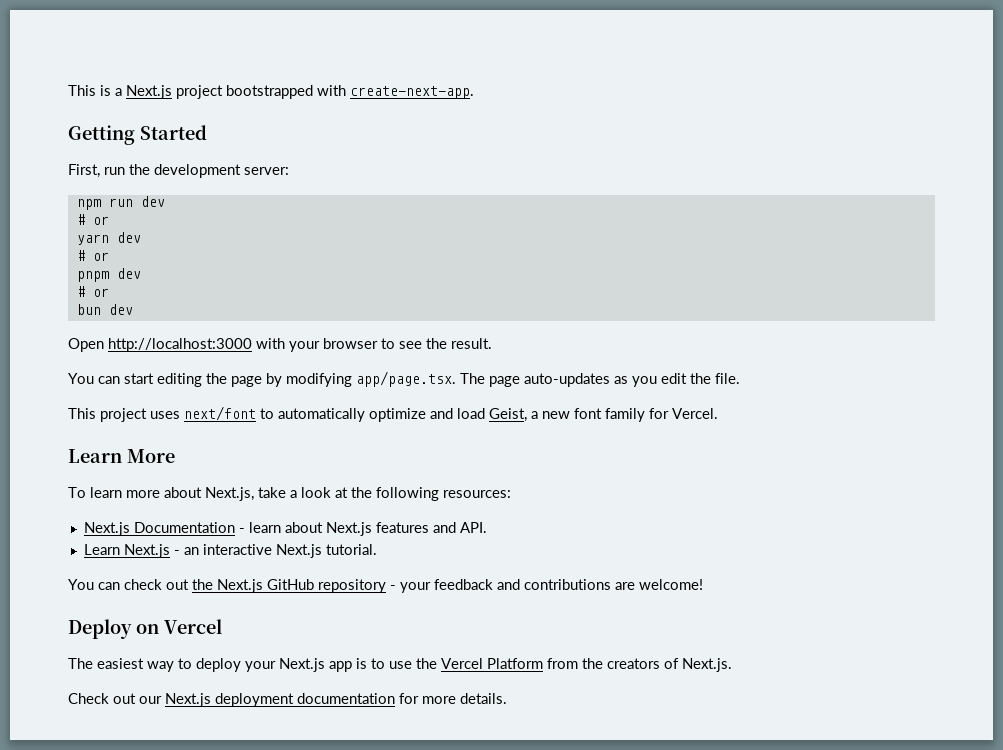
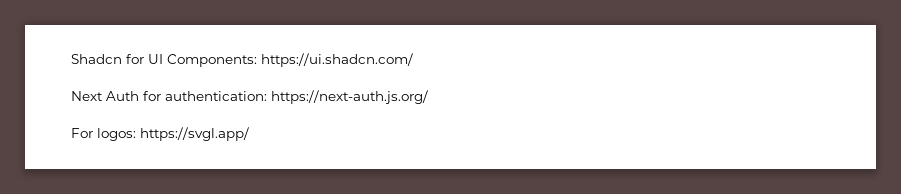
[68,85,474,99] [68,125,207,145] [68,164,289,178] [76,196,165,210] [76,214,109,225] [76,232,141,245] [76,250,109,261] [76,268,141,282] [76,286,109,297] [76,304,133,315] [68,338,492,352] [68,371,740,387] [68,406,718,422] [68,449,175,463] [68,487,511,501] [83,522,487,536] [83,544,377,558] [68,579,703,593] [68,619,222,639] [68,658,732,672] [68,693,507,707] This is a Next.js project bootstrapped with create-next-app. // Getting Started // First, run the development server: // npm run dev // # or // yarn dev // # or // pnpm dev // # or // bun dev // Open http://localhost:3000 with your browser to see the result. // You can start editing the page by modifying app/page.tsx. The page auto-updates as you edit the file. // This project uses next/font to automatically optimize and load Geist, a new font family for Vercel. // Learn More // To learn more about Next.js, take a look at the following resources: // Next.js Documentation - learn about Next.js features and API. // Learn Next.js - an interactive Next.js tutorial. // You can check out the Next.js GitHub repository - your feedback and contributions are welcome! // Deploy on Vercel // The easiest way to deploy your Next.js app is to use the Vercel Platform from the creators of Next.js. // Check out our Next.js deployment documentation for more details. -> [71,53,413,67] [71,90,428,104] [71,127,249,141] Shadcn for UI Components: https://ui.shadcn.com/ // Next Auth for authentication: https://next-auth.js.org/ // For logos: https://svgl.app/

